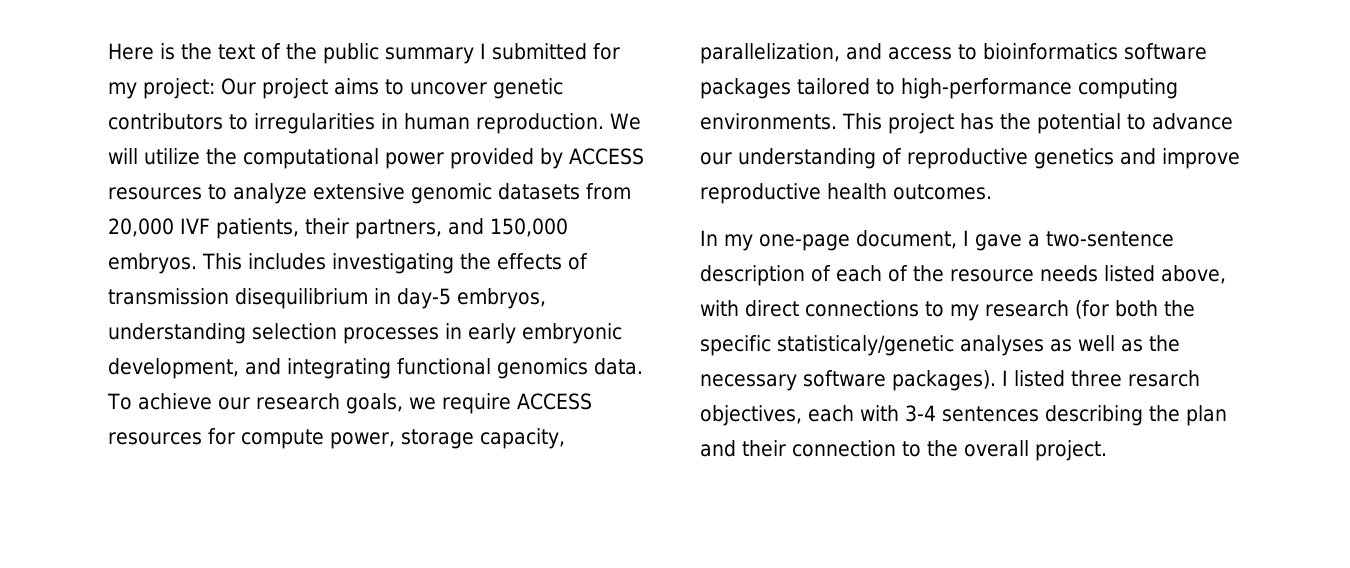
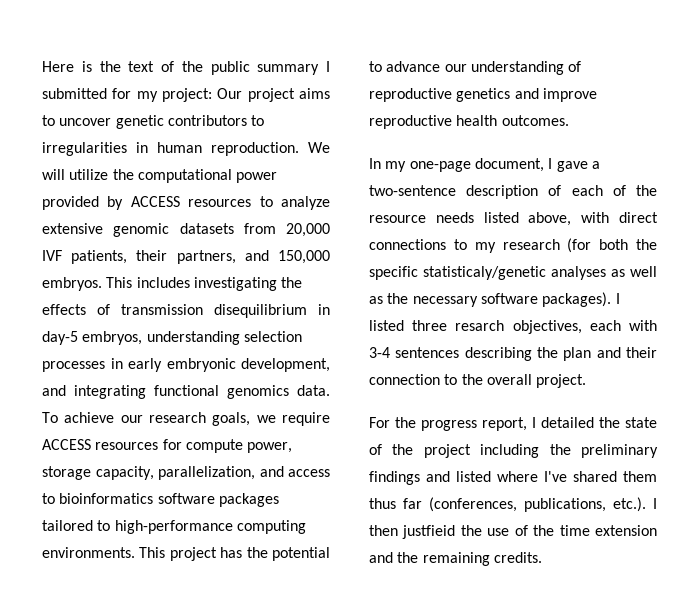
(1107, 450) none -> [369,417,657,431] [369,444,658,458] [369,471,657,485] [369,497,657,512] [369,525,657,539] [369,552,542,566] // For the progress report, I detailed the state of the project including the preliminary findings and listed where I've shared them thus far (conferences, publications, etc.). I then justfieid the use of the time extension and the remaining credits.

